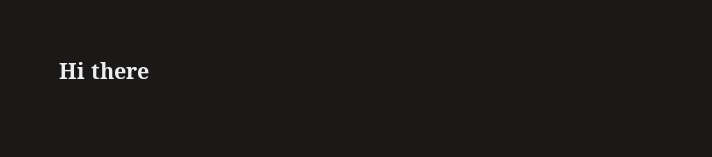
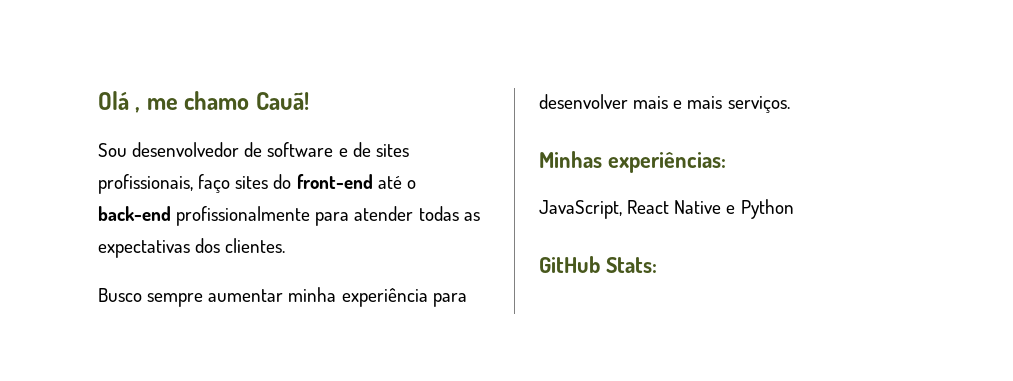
[59,62,149,79] Hi there -> [98,91,309,113] [98,142,409,157] [98,174,416,194] [98,206,480,226] [98,238,286,258] [98,287,467,307] [539,94,790,113] [539,151,726,173] [539,199,794,219] [539,256,657,273] Olá , me chamo Cauã! // Sou desenvolvedor de software e de sites profissionais, faço sites do front-end até o back-end profissionalmente para atender todas as expectativas dos clientes. // Busco sempre aumentar minha experiência para desenvolver mais e mais serviços. // Minhas experiências: // JavaScript, React Native e Python // GitHub Stats:

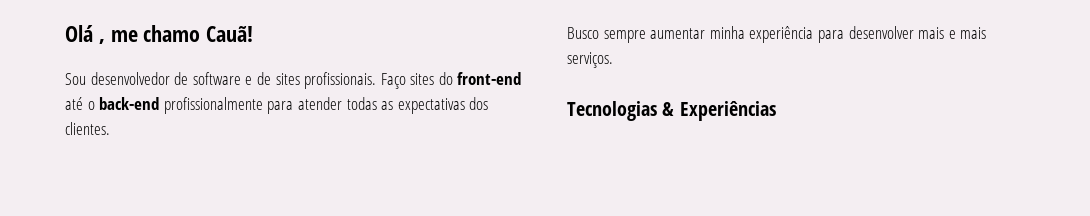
[98,174,231,194] profissionais, faço -> [304,72,406,89] profissionais. Faço
[539,151,726,173] [539,199,794,219] [539,256,657,273] Minhas experiências: // JavaScript, React Native e Python // GitHub Stats: -> [567,101,776,121] Tecnologias & Experiências

